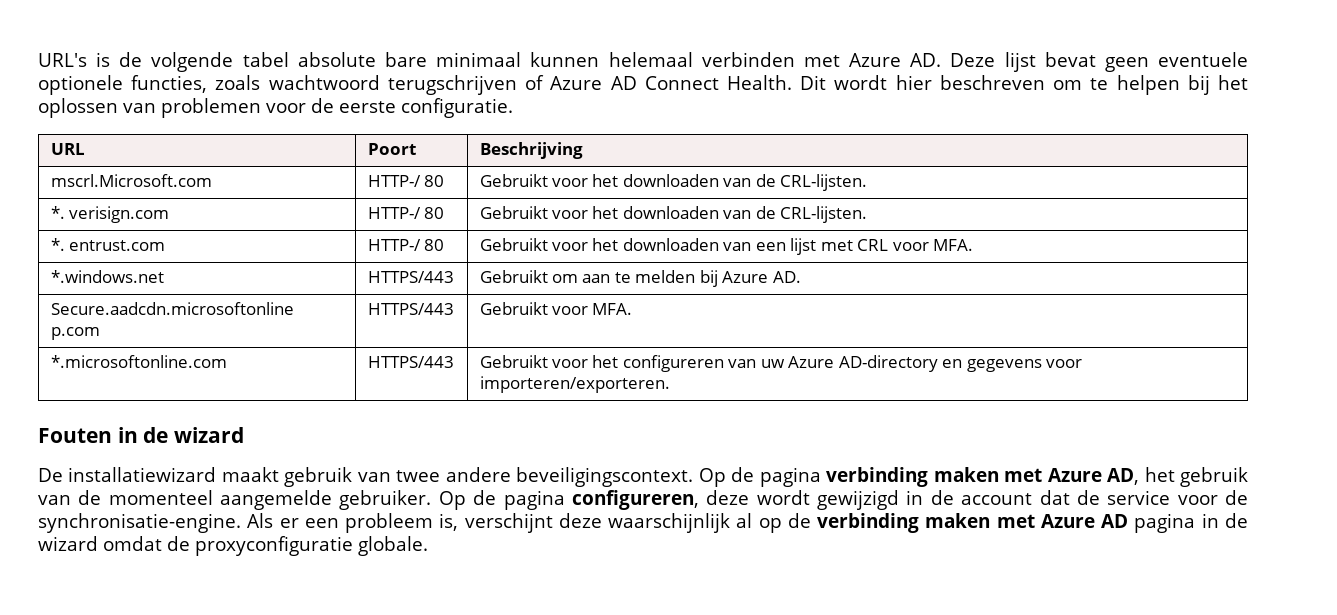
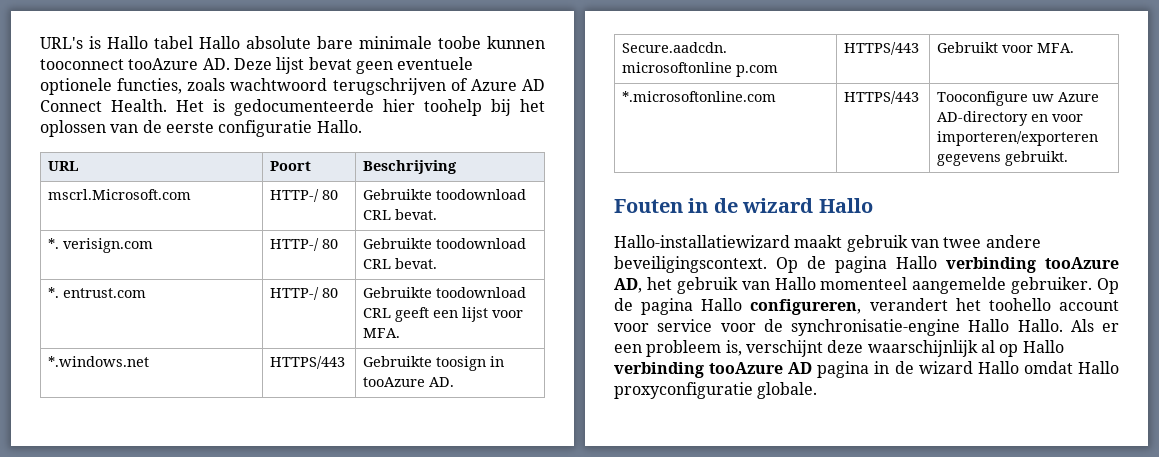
[119,52,902,72] de volgende tabel absolute bare minimaal kunnen helemaal verbinden met Azure -> [107,36,545,49] [40,58,199,70] Hallo tabel Hallo absolute bare minimale toobe kunnen tooconnect tooAzure
[800,75,1248,95] [38,98,513,118] Dit wordt hier beschreven om te helpen bij het oplossen van problemen voor de eerste configuratie. -> [176,99,545,116] [40,120,362,137] Het is gedocumenteerde hier toohelp bij het oplossen van de eerste configuratie Hallo.
[479,174,868,191] [50,206,169,223] [367,207,444,219] [479,206,868,223] [50,238,165,251] [367,239,444,251] [479,238,974,255] [50,270,164,283] [367,271,454,283] [479,270,769,287] Gebruikt voor het downloaden van de CRL-lijsten. // *. verisign.com | HTTP-/ 80 | Gebruikt voor het downloaden van de CRL-lijsten. // *. entrust.com | HTTP-/ 80 | Gebruikt voor het downloaden van een lijst met CRL voor MFA. // *.windows.net | HTTPS/443 | Gebruikt om aan te melden bij Azure -> [363,189,527,200] [363,209,438,220] [48,238,154,253] [270,238,339,251] [363,238,527,249] [363,258,438,269] [48,287,147,298] [270,287,339,300] [363,287,527,298] [363,307,524,322] [363,328,401,338] [48,356,150,367] [270,356,346,369] [363,356,505,371] [363,377,426,387] Gebruikte toodownload CRL bevat. // *. verisign.com | HTTP-/ 80 | Gebruikte toodownload CRL bevat. // *. entrust.com | HTTP-/ 80 | Gebruikte toodownload CRL geeft een lijst voor MFA. // *.windows.net | HTTPS/443 | Gebruikte toosign in tooAzure
[479,355,1083,372] [479,376,670,393] Gebruikt voor het configureren van uw Azure AD-directory en gegevens voor importeren/exporteren. -> [937,91,1100,106] [937,111,1084,126] [937,131,1099,146] [937,151,1069,166] Tooconfigure uw Azure AD-directory en voor importeren/exporteren gegevens gebruikt.
[38,467,217,482] // De installatiewizard -> [818,198,873,213] [614,235,790,248] Hallo // Hallo-installatiewizard
[826,467,1102,487] verbinding maken met Azure -> [896,256,1119,273] Hallo verbinding tooAzure
[78,490,102,505] de -> [774,277,816,290] Hallo
[571,490,1249,510] [38,513,241,533] configureren, deze wordt gewijzigd in de account dat de service voor de synchronisatie-engine. -> [701,298,1119,315] [614,319,1063,336] Hallo configureren, verandert het toohello account voor service voor de synchronisatie-engine Hallo Hallo.
[787,513,1095,533] de verbinding maken met Azure -> [1022,340,1064,353] [614,362,784,378] Hallo verbinding tooAzure
[103,536,190,551] omdat de -> [977,361,1119,374] Hallo omdat Hallo

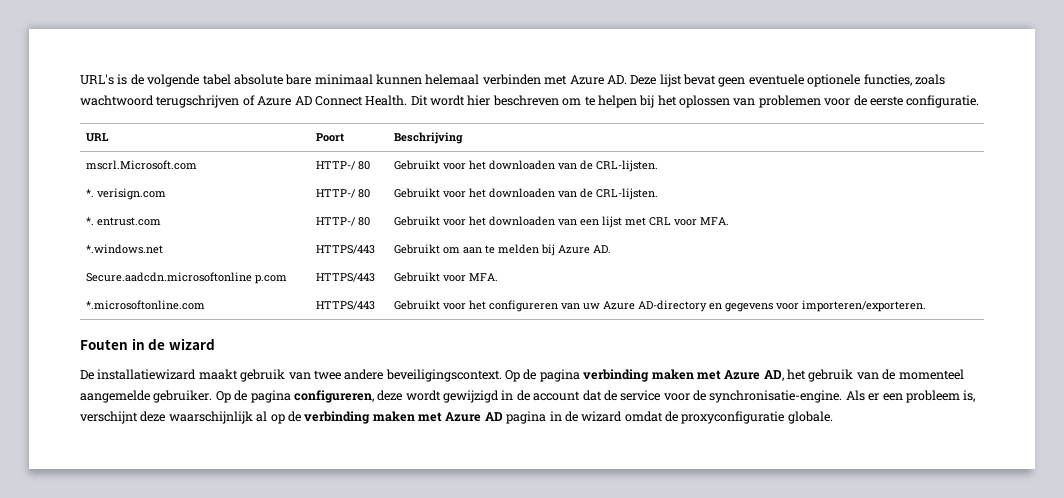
[107,36,545,49] [40,58,199,70] Hallo tabel Hallo absolute bare minimale toobe kunnen tooconnect tooAzure -> [130,74,604,87] de volgende tabel absolute bare minimaal kunnen helemaal verbinden met Azure
[176,99,545,116] [40,120,362,137] Het is gedocumenteerde hier toohelp bij het oplossen van de eerste configuratie Hallo. -> [410,95,980,108] Dit wordt hier beschreven om te helpen bij het oplossen van problemen voor de eerste configuratie.
[363,189,527,200] [363,209,438,220] [48,238,154,253] [270,238,339,251] [363,238,527,249] [363,258,438,269] [48,287,147,298] [270,287,339,300] [363,287,527,298] [363,307,524,322] [363,328,401,338] [48,356,150,367] [270,356,346,369] [363,356,505,371] [363,377,426,387] Gebruikte toodownload CRL bevat. // *. verisign.com | HTTP-/ 80 | Gebruikte toodownload CRL bevat. // *. entrust.com | HTTP-/ 80 | Gebruikte toodownload CRL geeft een lijst voor MFA. // *.windows.net | HTTPS/443 | Gebruikte toosign in tooAzure -> [394,160,659,172] [86,188,167,200] [316,189,371,198] [394,188,659,200] [86,217,162,226] [316,217,371,226] [394,216,730,228] [86,244,164,254] [316,245,376,254] [394,244,591,256] Gebruikt voor het downloaden van de CRL-lijsten. // *. verisign.com | HTTP-/ 80 | Gebruikt voor het downloaden van de CRL-lijsten. // *. entrust.com | HTTP-/ 80 | Gebruikt voor het downloaden van een lijst met CRL voor MFA. // *.windows.net | HTTPS/443 | Gebruikt om aan te melden bij Azure
[937,91,1100,106] [937,111,1084,126] [937,131,1099,146] [937,151,1069,166] Tooconfigure uw Azure AD-directory en voor importeren/exporteren gegevens gebruikt. -> [394,300,927,312] Gebruikt voor het configureren van uw Azure AD-directory en gegevens voor importeren/exporteren.
[818,198,873,213] [614,235,790,248] Hallo // Hallo-installatiewizard -> [80,369,197,380] // De installatiewizard
[896,256,1119,273] Hallo verbinding tooAzure -> [583,369,761,382] verbinding maken met Azure
[774,277,816,290] Hallo -> [882,369,896,380] de
[701,298,1119,315] [614,319,1063,336] Hallo configureren, verandert het toohello account voor service voor de synchronisatie-engine Hallo Hallo. -> [293,390,843,403] configureren, deze wordt gewijzigd in de account dat de service voor de synchronisatie-engine.
[1022,340,1064,353] [614,362,784,378] Hallo verbinding tooAzure -> [287,411,482,424] de verbinding maken met Azure
[977,361,1119,374] Hallo omdat Hallo -> [624,411,678,422] omdat de

